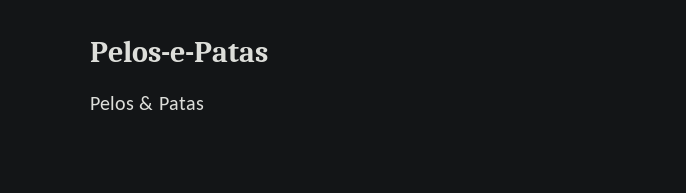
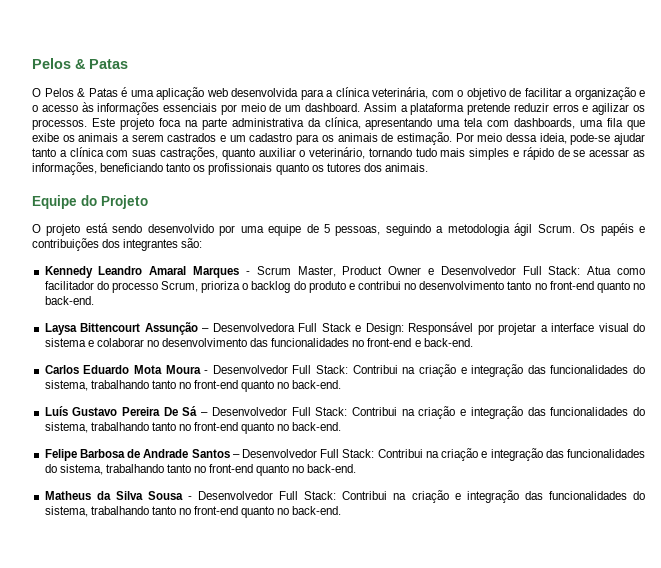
[90,40,268,62] [90,96,204,110] Pelos-e-Patas // Pelos & Patas -> [32,58,128,69] [32,87,645,100] [32,102,646,115] [32,117,645,130] [32,132,645,145] [32,147,645,160] [32,162,428,175] [32,195,148,209] [32,223,646,236] [32,238,203,251] [44,266,646,278] [44,281,645,293] [44,296,94,305] [44,322,646,335] [44,338,473,347] [44,364,645,377] [44,380,342,392] [44,406,646,419] [44,422,342,434] [44,448,646,461] [44,464,357,476] [44,490,645,503] [44,506,342,518] Pelos & Patas // O Pelos & Patas é uma aplicação web desenvolvida para a clínica veterinária, com o objetivo de facilitar a organização e o acesso às informações essenciais por meio de um dashboard. Assim a plataforma pretende reduzir erros e agilizar os processos. Este projeto foca na parte administrativa da clínica, apresentando uma tela com dashboards, uma fila que exibe os animais a serem castrados e um cadastro para os animais de estimação. Por meio dessa ideia, pode-se ajudar tanto a clínica com suas castrações, quanto auxiliar o veterinário, tornando tudo mais simples e rápido de se acessar as informações, beneficiando tanto os profissionais quanto os tutores dos animais. // Equipe do Projeto // O projeto está sendo desenvolvido por uma equipe de 5 pessoas, seguindo a metodologia ágil Scrum. Os papéis e contribuições dos integrantes são: // Kennedy Leandro Amaral Marques - Scrum Master, Product Owner e Desenvolvedor Full Stack: Atua como facilitador do processo Scrum, prioriza o backlog do produto e contribui no desenvolvimento tanto no front-end quanto no back-end. // Laysa Bittencourt Assunção – Desenvolvedora Full Stack e Design: Responsável por projetar a interface visual do sistema e colaborar no desenvolvimento das funcionalidades no front-end e back-end. // Carlos Eduardo Mota Moura - Desenvolvedor Full Stack: Contribui na criação e integração das funcionalidades do sistema, trabalhando tanto no front-end quanto no back-end. // Luís Gustavo Pereira De Sá – Desenvolvedor Full Stack: Contribui na criação e integração das funcionalidades do sistema, trabalhando tanto no front-end quanto no back-end. // Felipe Barbosa de Andrade Santos – Desenvolvedor Full Stack: Contribui na criação e integração das funcionalidades do sistema, trabalhando tanto no front-end quanto no back-end. // Matheus da Silva Sousa - Desenvolvedor Full Stack: Contribui na criação e integração das funcionalidades do sistema, trabalhando tanto no front-end quanto no back-end.

